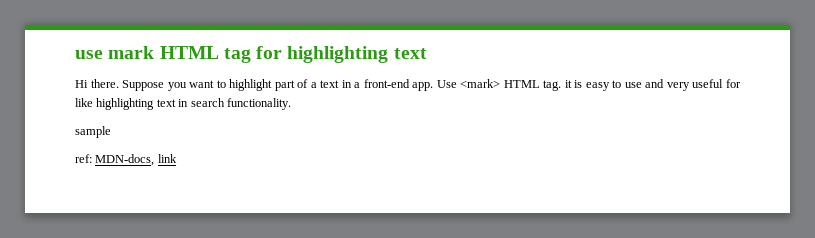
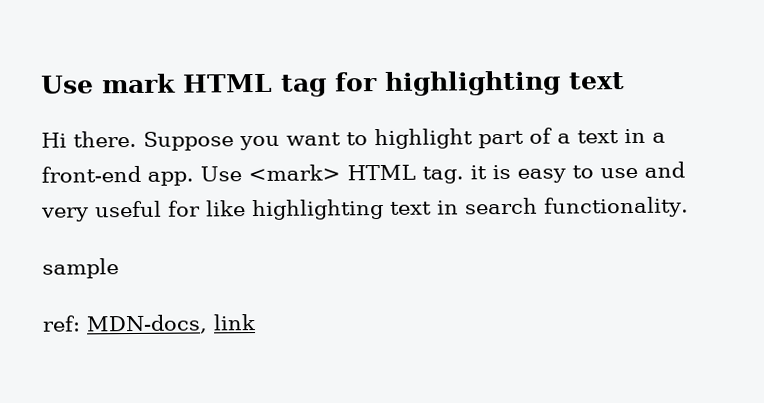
[75,50,103,59] use -> [40,75,94,94] Use

